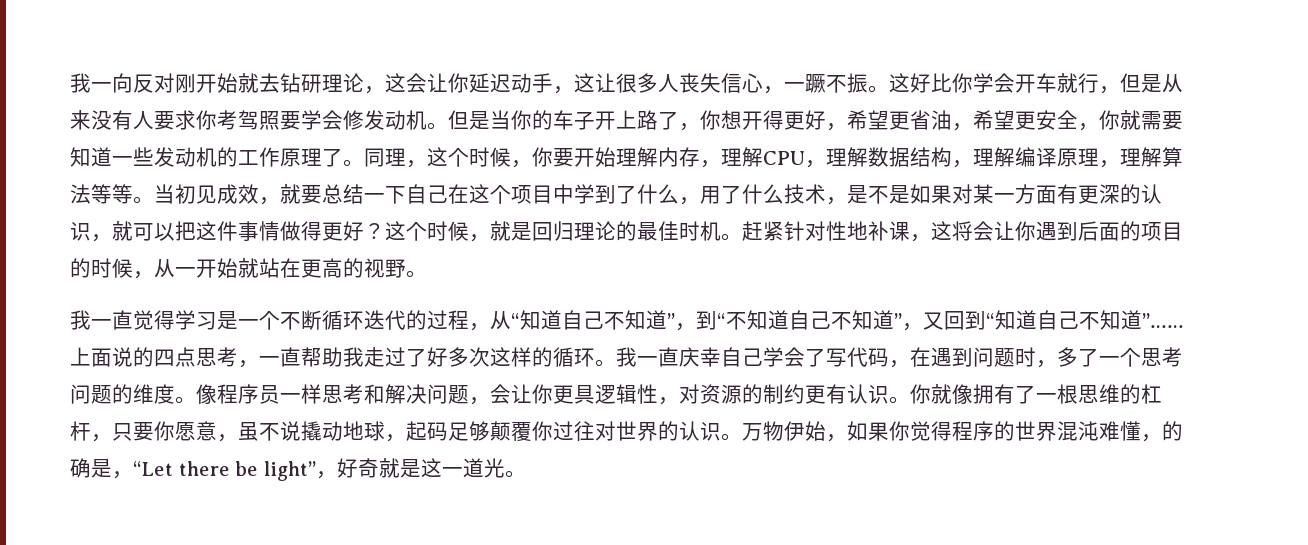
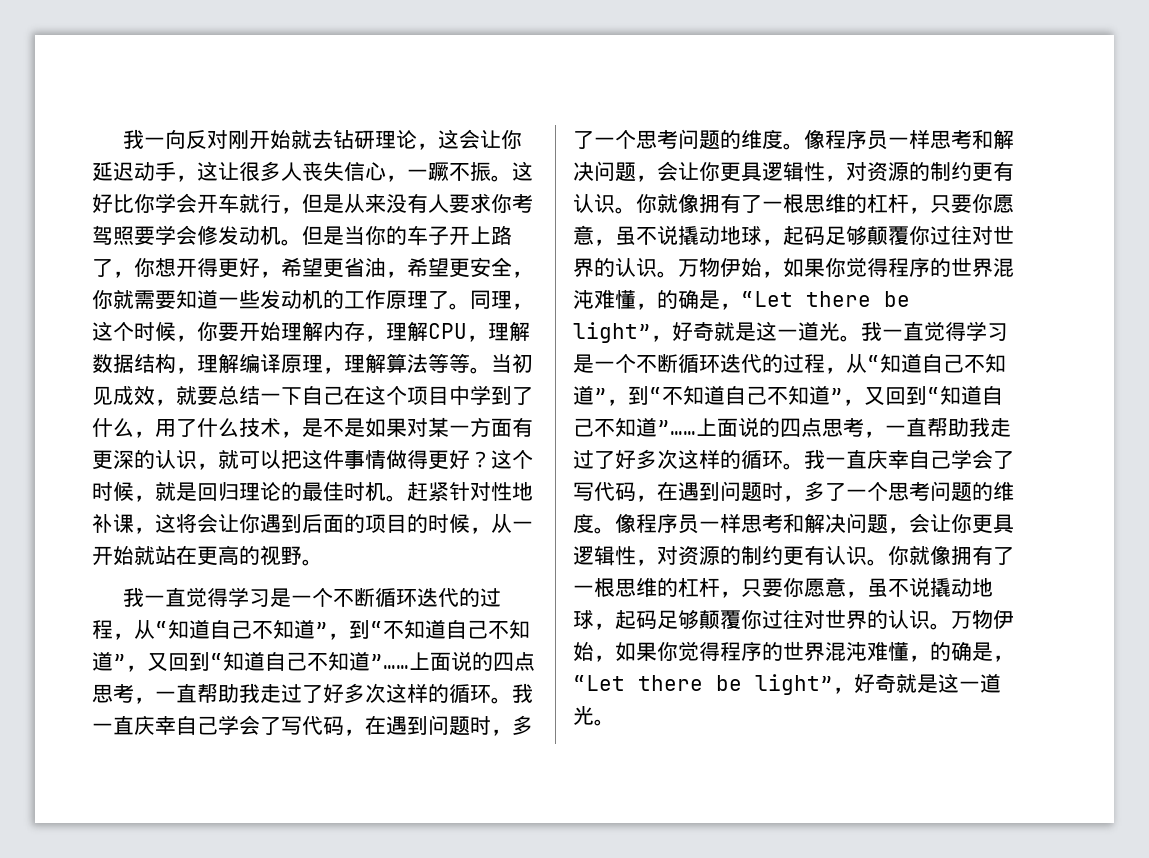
(526, 474) none -> [861,321,1008,341] [573,353,1006,374] [573,385,1003,406] [573,417,1011,438] [573,449,1014,470] [573,481,1014,502] [573,513,1014,534] [573,545,1014,566] [573,577,993,598] [573,609,1014,630] [573,641,1014,662] [573,673,1001,695] [573,706,615,726] 我一直觉得学习是一个不断循环迭代的过程，从“知道自己不知道”，到“不知道自己不知道”，又回到“知道自己不知道”……上面说的四点思考，一直帮助我走过了好多次这样的循环。我一直庆幸自己学会了写代码，在遇到问题时，多了一个思考问题的维度。像程序员一样思考和解决问题，会让你更具逻辑性，对资源的制约更有认识。你就像拥有了一根思维的杠杆，只要你愿意，虽不说撬动地球，起码足够颠覆你过往对世界的认识。万物伊始，如果你觉得程序的世界混沌难懂，的确是，“Let there be light”，好奇就是这一道光。

